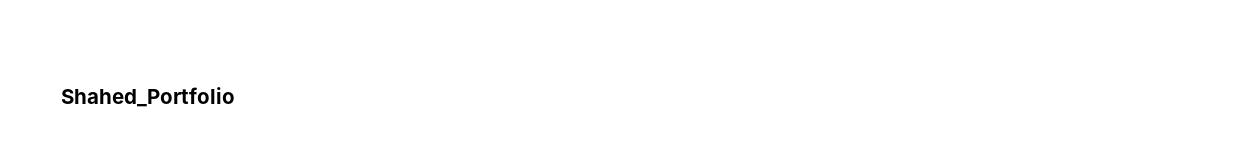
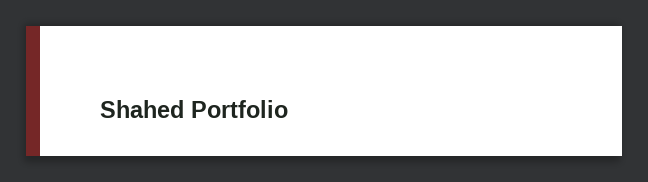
[61,87,235,107] Shahed_Portfolio -> [100,100,288,118] Shahed Portfolio

